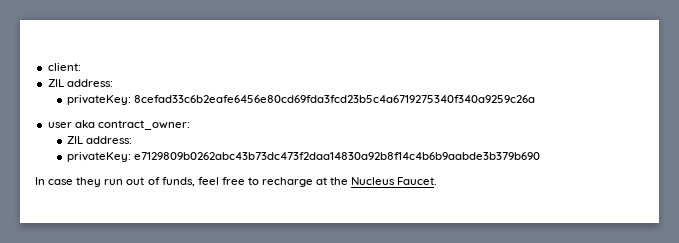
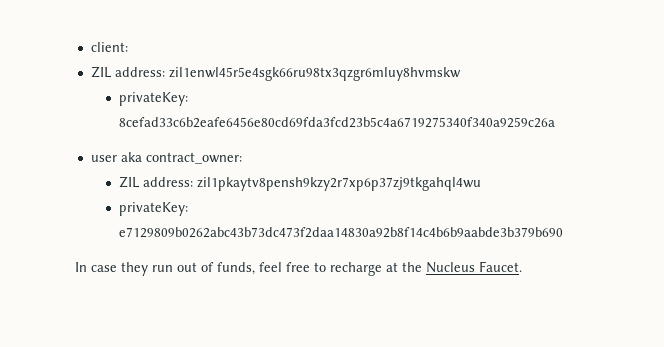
(113, 83) none -> [168,67,461,81] zil1enwl45r5e4sgk66ru98tx3qzgr6mluy8hvmskw
(133, 140) none -> [196,177,481,191] zil1pkaytv8pensh9kzy2r7xp6p37zj9tkgahql4wu

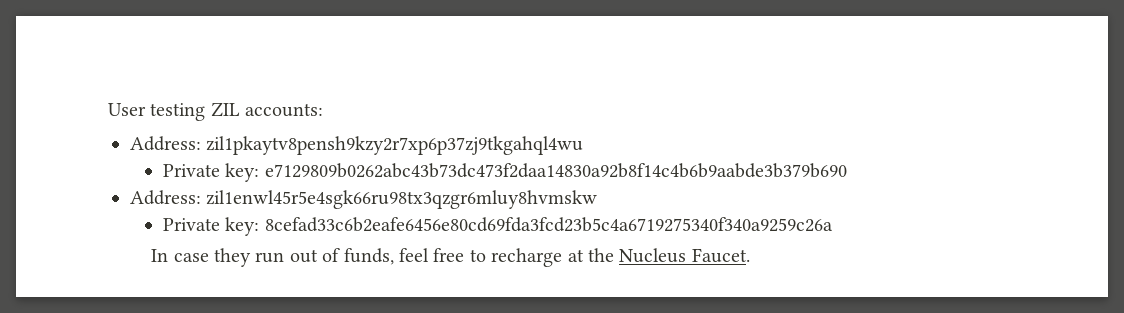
[90,42,128,52] [90,66,165,78] client: // ZIL address: -> [108,102,324,121] [130,136,584,155] [162,163,847,182] [130,190,201,205] User testing ZIL accounts: // Address: zil1pkaytv8pensh9kzy2r7xp6p37zj9tkgahql4wu // Private key: e7129809b0262abc43b73dc473f2daa14830a92b8f14c4b6b9aabde3b379b690 // Address:
[118,92,188,106] privateKey: -> [162,217,260,236] Private key:
[90,152,242,164] [118,176,481,191] [118,202,188,216] [118,227,563,238] // user aka contract_owner: // ZIL address: zil1pkaytv8pensh9kzy2r7xp6p37zj9tkgahql4wu // privateKey: e7129809b0262abc43b73dc473f2daa14830a92b8f14c4b6b9aabde3b379b690 -> (833, 224) none

